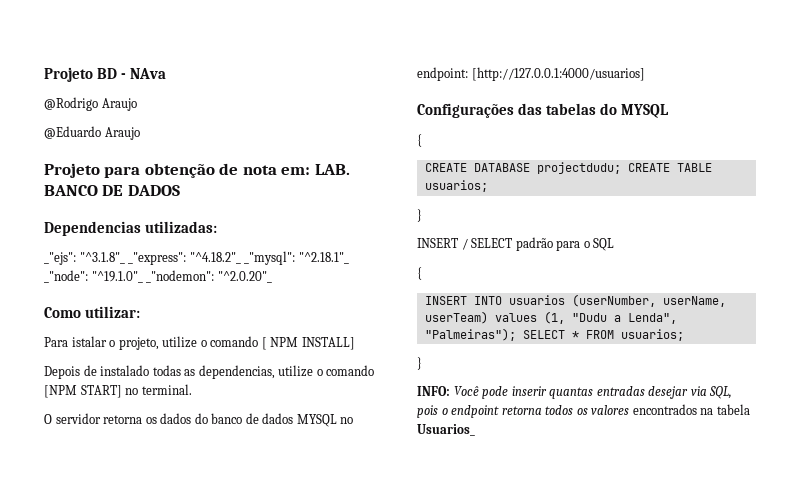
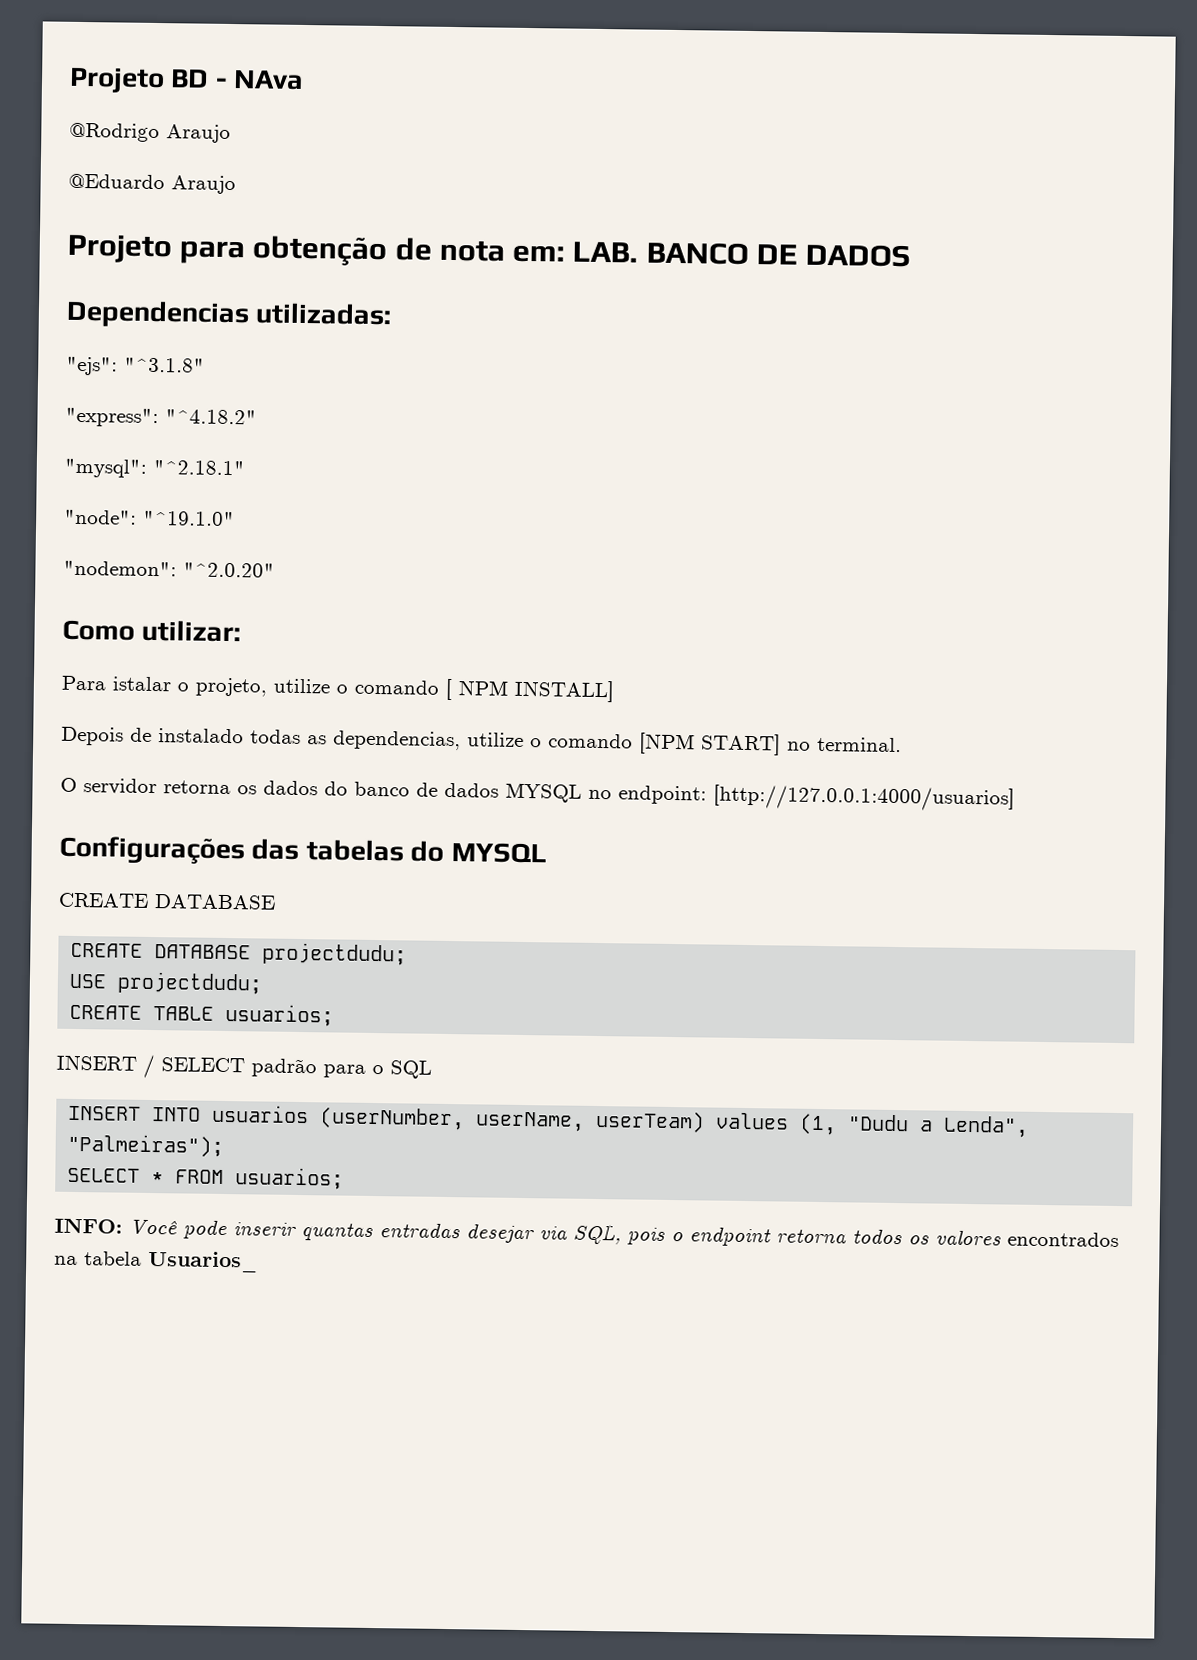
[44,251,349,265] [44,270,272,283] _"ejs": "^3.1.8"_ _"express": "^4.18.2"_ _"mysql": "^2.18.1"_ _"node": "^19.1.0"_ _"nodemon": "^2.0.20"_ -> [66,356,205,376] [65,407,257,428] [64,458,245,478] [64,509,235,527] [63,560,275,578] "ejs": "^3.1.8" // "express": "^4.18.2" // "mysql": "^2.18.1" // "node": "^19.1.0" // "nodemon": "^2.0.20"
[417,134,422,147] { -> [58,892,276,910] CREATE DATABASE
(621, 168) none -> [69,971,264,995] // USE projectdudu; //
[417,209,422,222] // } -> (335, 1015) none
[417,267,422,280] // { -> (432, 1069) none
(516, 334) none -> (225, 1145) //
[417,357,422,370] // } -> (345, 1178) none

